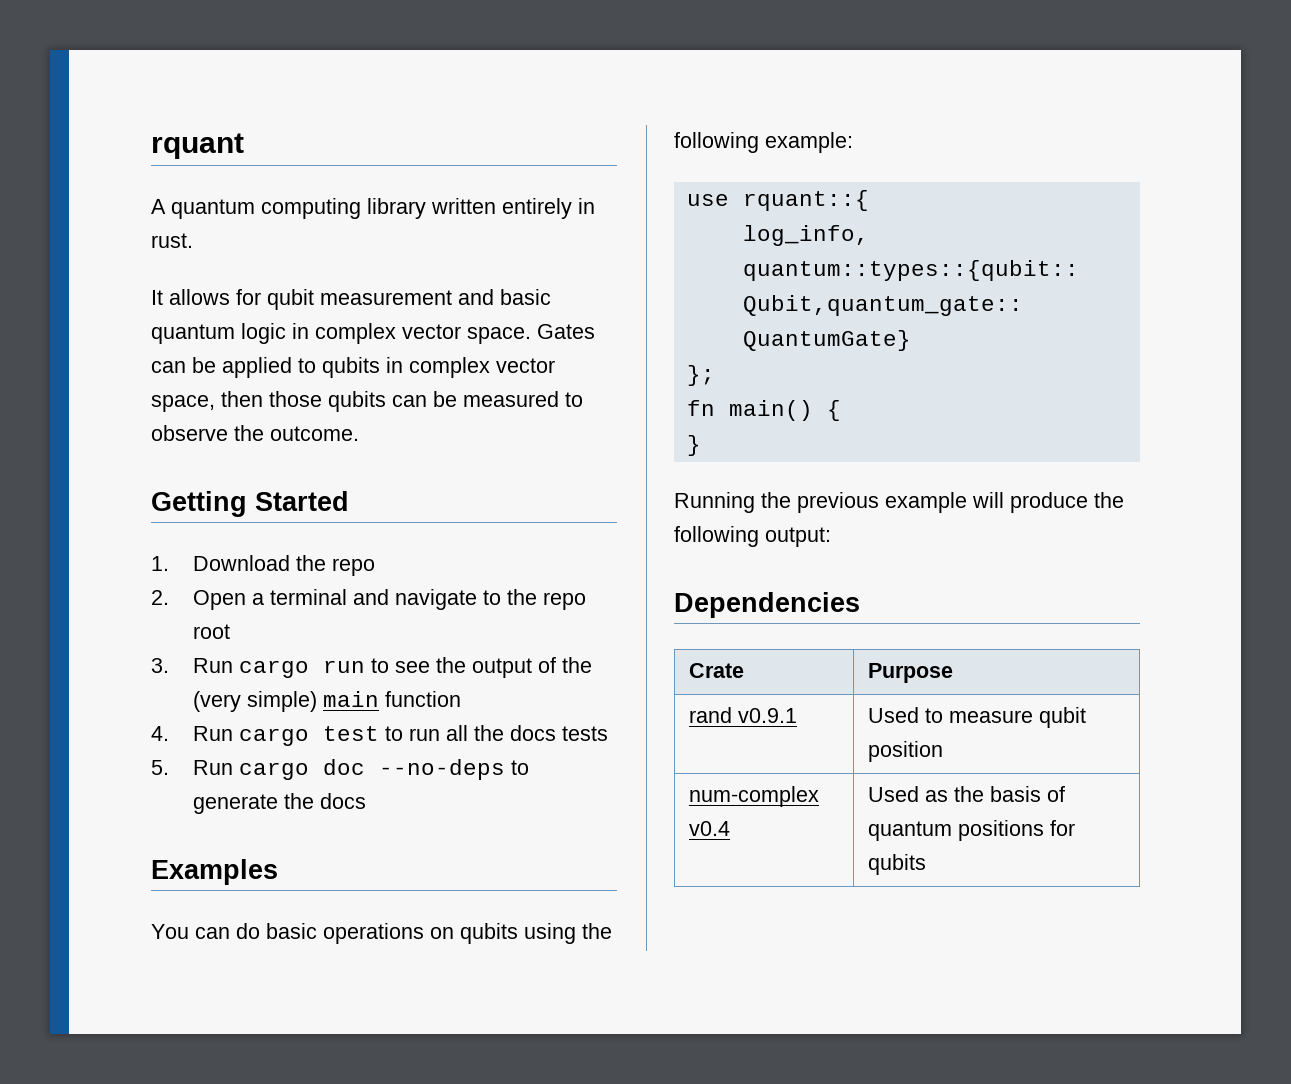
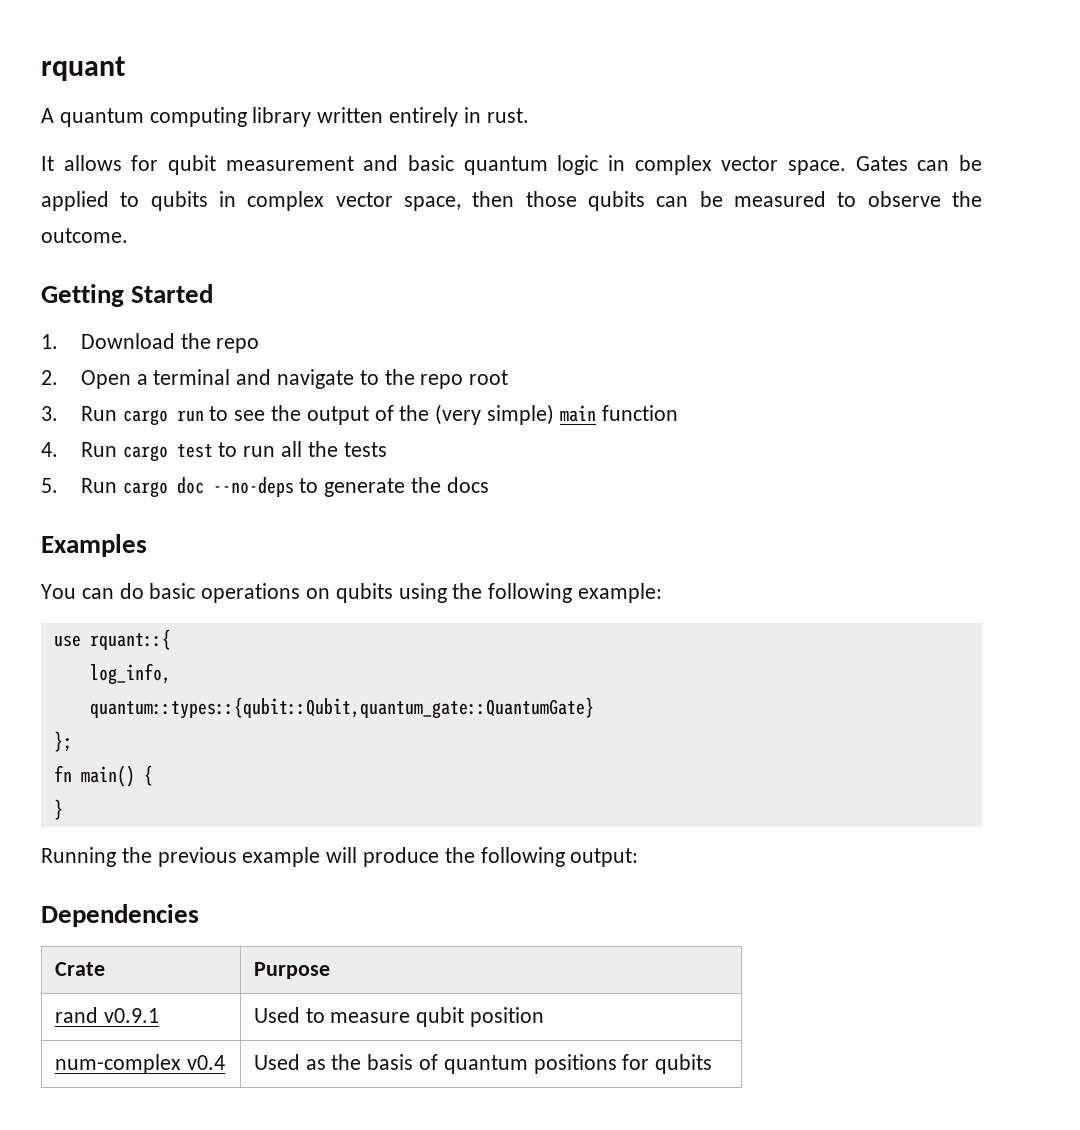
[509,725,556,741] docs -> (338, 449) none

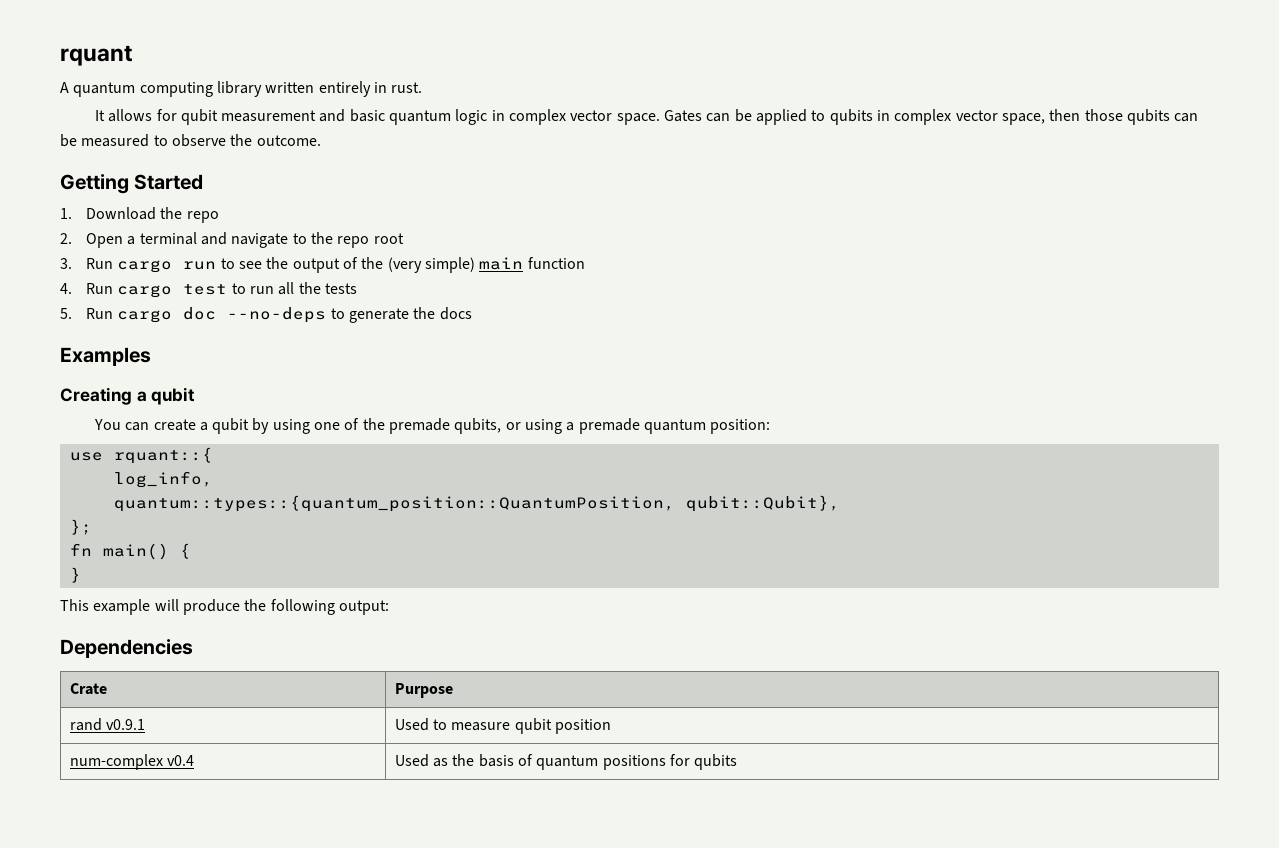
(147, 545) none -> [60,387,196,405] // Creating a qubit
[119,583,663,603] do basic operations on qubits using the following example: -> [153,418,771,434] create a qubit by using one of the premade qubits, or using a premade quantum position:
[89,697,594,719] quantum::types::{qubit::Qubit,quantum_gate::QuantumGate} -> [113,495,840,512] quantum::types::{quantum_position::QuantumPosition, qubit::Qubit},
[41,847,237,867] Running the previous -> [60,599,89,611] This

